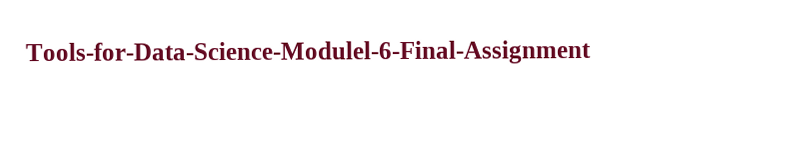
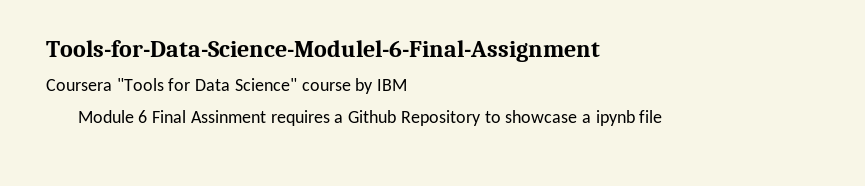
(591, 53) none -> [46,78,408,94] [77,110,663,126] // Coursera "Tools for Data Science" course by IBM // Module 6 Final Assinment requires a Github Repository to showcase a ipynb file

